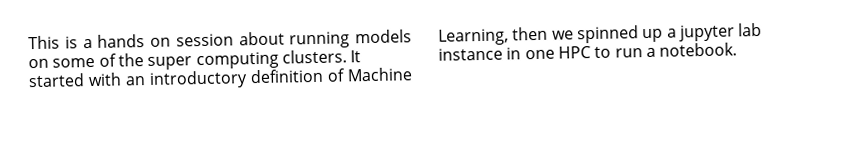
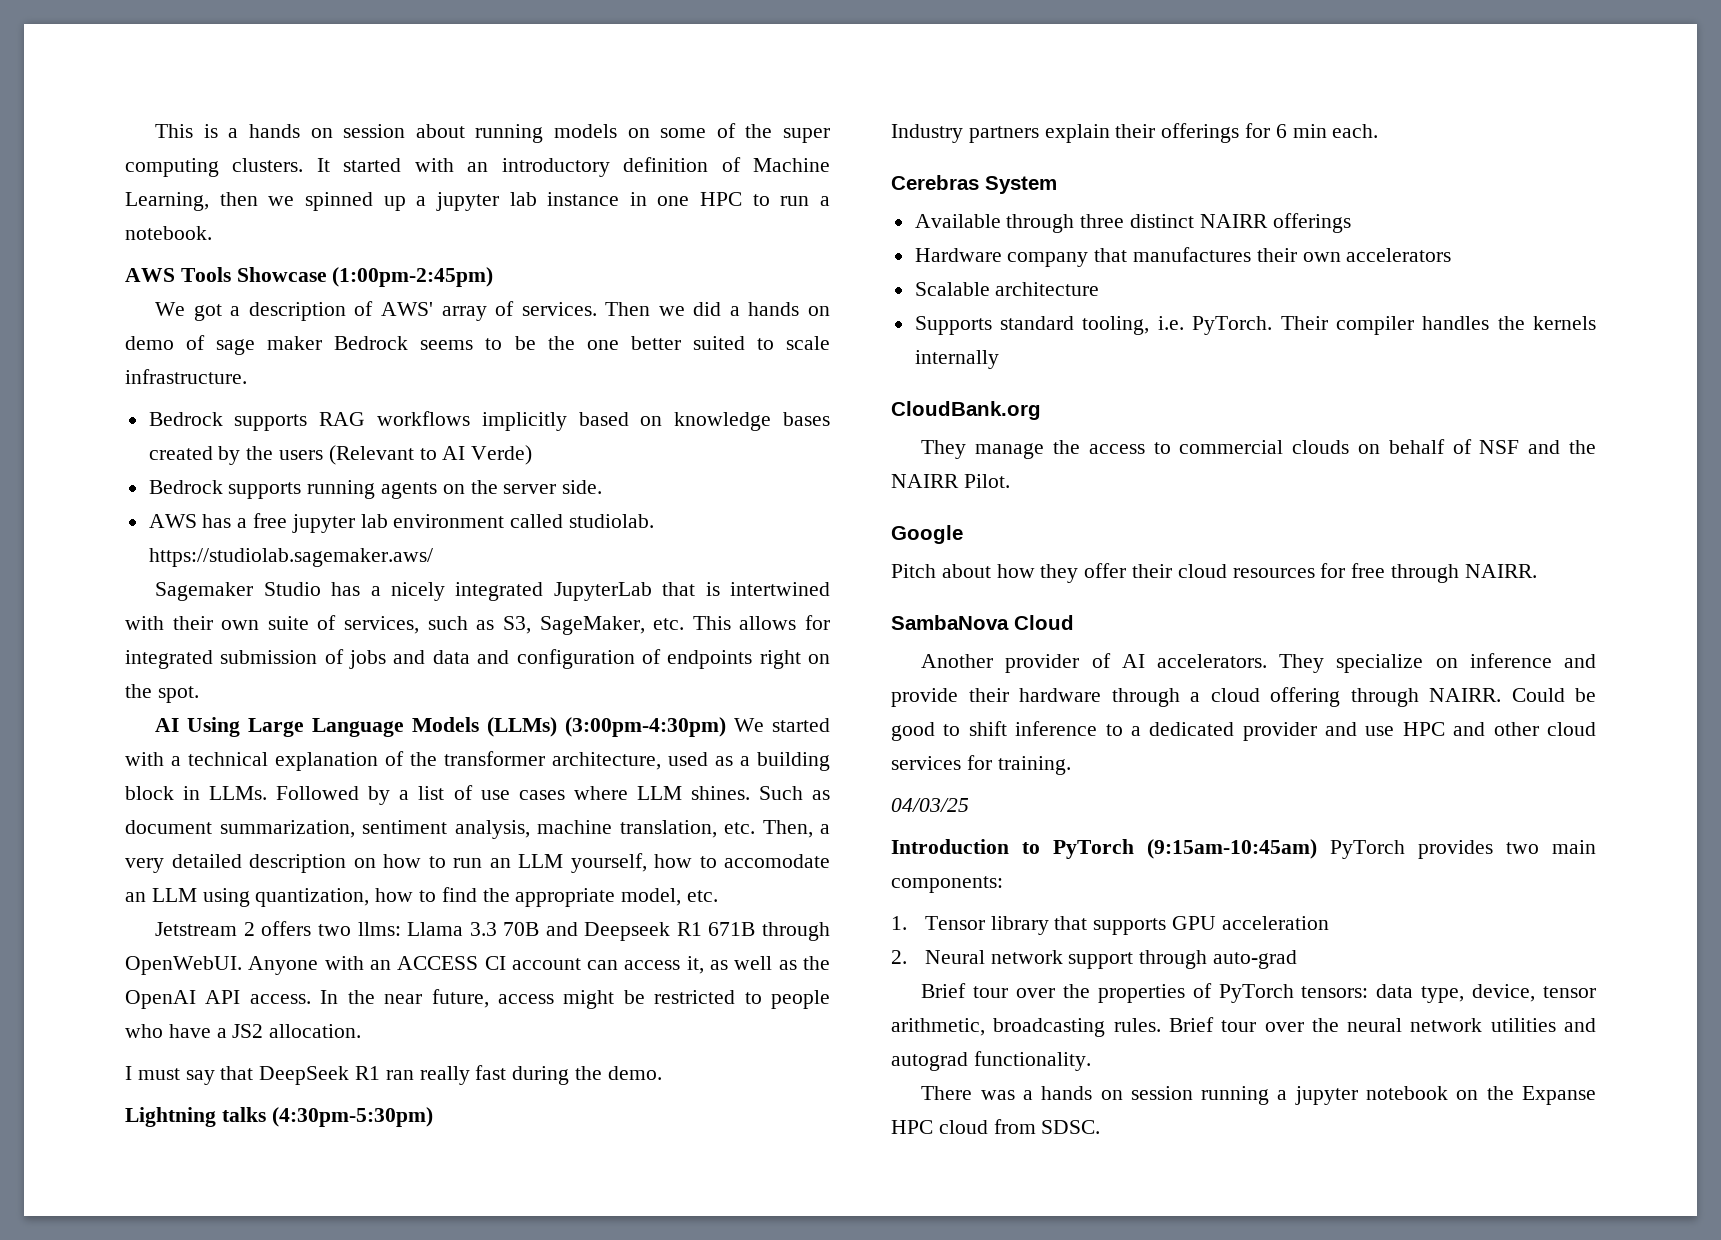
(738, 49) none -> [125,267,494,287] [155,301,830,321] [125,335,831,355] [125,369,247,384] [148,411,831,431] [148,445,533,465] [148,480,603,499] [148,513,655,533] [148,548,433,567] [155,582,830,601] [125,615,831,635] [125,649,831,669] [125,684,199,703] [155,717,830,737] [125,751,830,771] [125,785,830,805] [125,820,830,839] [125,853,830,873] [125,887,719,907] [155,921,830,941] [125,956,830,975] [125,989,830,1009] [125,1024,362,1038] [125,1065,662,1085] [125,1107,433,1127] [891,123,1379,143] [891,175,1057,194] [914,213,1351,233] [914,247,1452,267] [914,282,1100,296] [914,316,1596,335] [914,350,999,369] [891,401,1041,420] [921,439,1596,459] [891,474,1010,488] [891,525,963,544] [891,563,1537,583] [891,615,1074,630] [921,653,1596,673] [891,687,1596,707] [891,721,1596,741] [891,755,1071,775] [891,798,969,812] [891,839,1596,859] [891,876,1003,893] [891,916,1329,935] [891,950,1298,969] [921,983,1596,1003] [891,1017,1596,1037] [891,1051,1091,1071] [921,1086,1596,1105] [891,1119,1101,1134] // AWS Tools Showcase (1:00pm-2:45pm) // We got a description of AWS' array of services. Then we did a hands on demo of sage maker Bedrock seems to be the one better suited to scale infrastructure. // Bedrock supports RAG workflows implicitly based on knowledge bases created by the users (Relevant to AI Verde) // Bedrock supports running agents on the server side. // AWS has a free jupyter lab environment called studiolab. https://studiolab.sagemaker.aws/ // Sagemaker Studio has a nicely integrated JupyterLab that is intertwined with their own suite of services, such as S3, SageMaker, etc. This allows for integrated submission of jobs and data and configuration of endpoints right on the spot. // AI Using Large Language Models (LLMs) (3:00pm-4:30pm) We started with a technical explanation of the transformer architecture, used as a building block in LLMs. Followed by a list of use cases where LLM shines. Such as document summarization, sentiment analysis, machine translation, etc. Then, a very detailed description on how to run an LLM yourself, how to accomodate an LLM using quantization, how to find the appropriate model, etc. // Jetstream 2 offers two llms: Llama 3.3 70B and Deepseek R1 671B through OpenWebUI. Anyone with an ACCESS CI account can access it, as well as the OpenAI API access. In the near future, access might be restricted to people who have a JS2 allocation. // I must say that DeepSeek R1 ran really fast during the demo. // Lightning talks (4:30pm-5:30pm) // Industry partners explain their offerings for 6 min each. // Cerebras System // Available through three distinct NAIRR offerings // Hardware company that manufactures their own accelerators // Scalable architecture // Supports standard tooling, i.e. PyTorch. Their compiler handles the kernels internally // CloudBank.org // They manage the access to commercial clouds on behalf of NSF and the NAIRR Pilot. // Google // Pitch about how they offer their cloud resources for free through NAIRR. // SambaNova Cloud // Another provider of AI accelerators. They specialize on inference and provide their hardware through a cloud offering through NAIRR. Could be good to shift inference to a dedicated provider and use HPC and other cloud services for training. // 04/03/25 // Introduction to PyTorch (9:15am-10:45am) PyTorch provides two main components: // 1. Tensor library that supports GPU acceleration // 2. Neural network support through auto-grad // Brief tour over the properties of PyTorch tensors: data type, device, tensor arithmetic, broadcasting rules. Brief tour over the neural network utilities and autograd functionality. // There was a hands on session running a jupyter notebook on the Expanse HPC cloud from SDSC.

